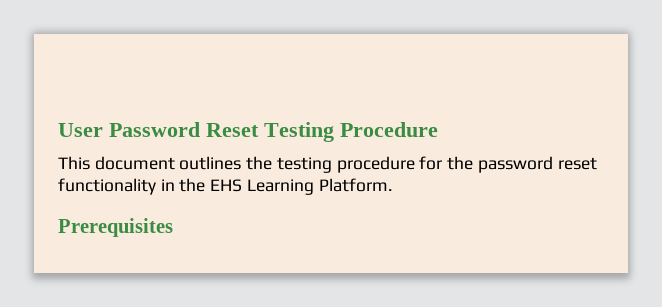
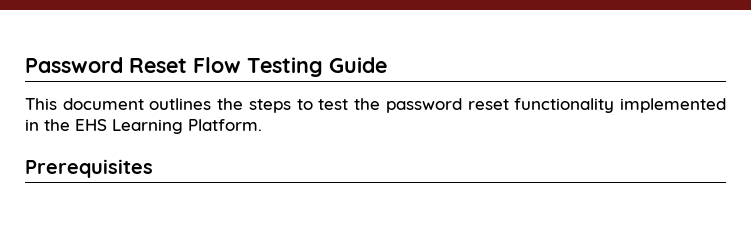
[58,123,103,137] User -> (25, 65) none
[264,122,438,142] Testing Procedure -> [193,57,387,77] Flow Testing Guide
[276,156,443,173] testing procedure for -> [248,99,349,113] steps to test
(156, 186) none -> [620,98,727,113] implemented

